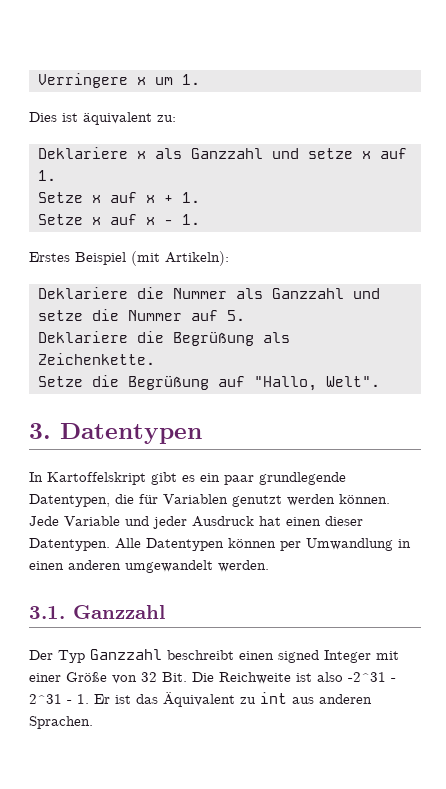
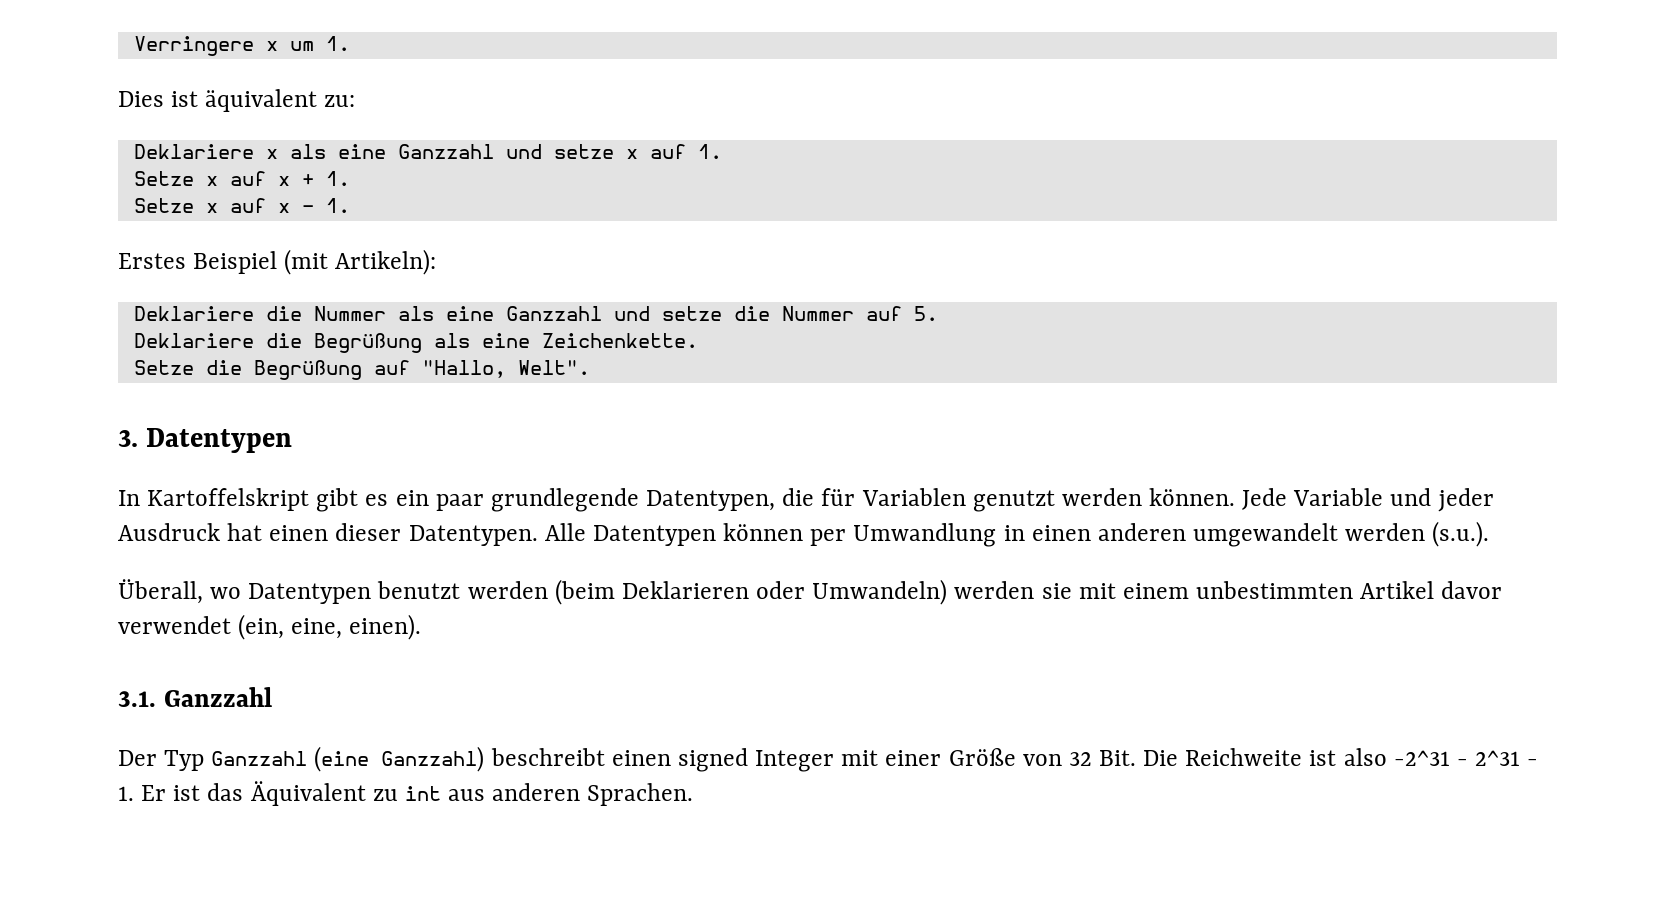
(182, 153) none -> [337,144,386,159] eine
(263, 293) none -> [445,306,494,321] eine
(290, 337) none -> [481,333,530,348] eine
[218,560,269,572] werden. -> [1345,521,1490,547] [118,579,1503,605] [118,614,422,640] werden (s.u.). // Überall, wo Datentypen benutzt werden (beim Deklarieren oder Umwandeln) werden sie mit einem unbestimmten Artikel davor verwendet (ein, eine, einen).
(162, 654) none -> [314,746,485,772] (eine Ganzzahl)

